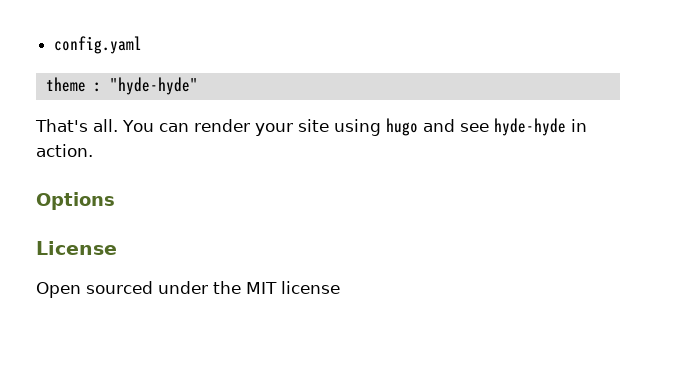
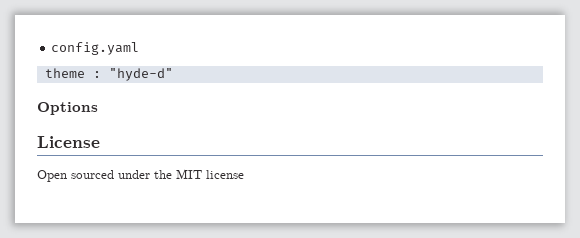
[109,77,198,95] [35,118,587,136] [36,144,93,157] "hyde-hyde" // That's all. You can render your site using hugo and see hyde-hyde in action. -> [108,68,173,81] "hyde-d"

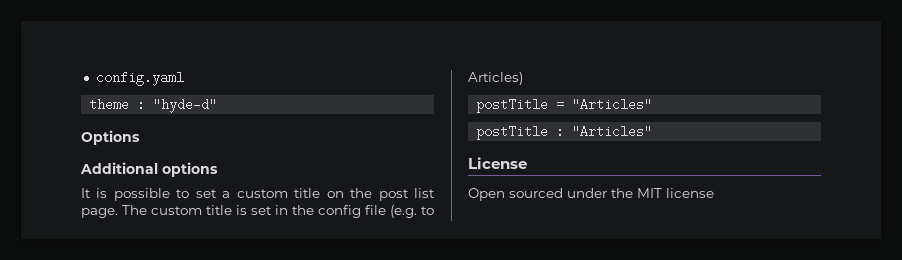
(98, 108) none -> [80,162,218,177] [81,188,435,201] [81,205,434,218] [468,72,523,85] [476,98,653,113] [476,125,653,140] // Additional options // It is possible to set a custom title on the post list page. The custom title is set in the config file (e.g. to Articles) // postTitle = "Articles" // postTitle : "Articles"

